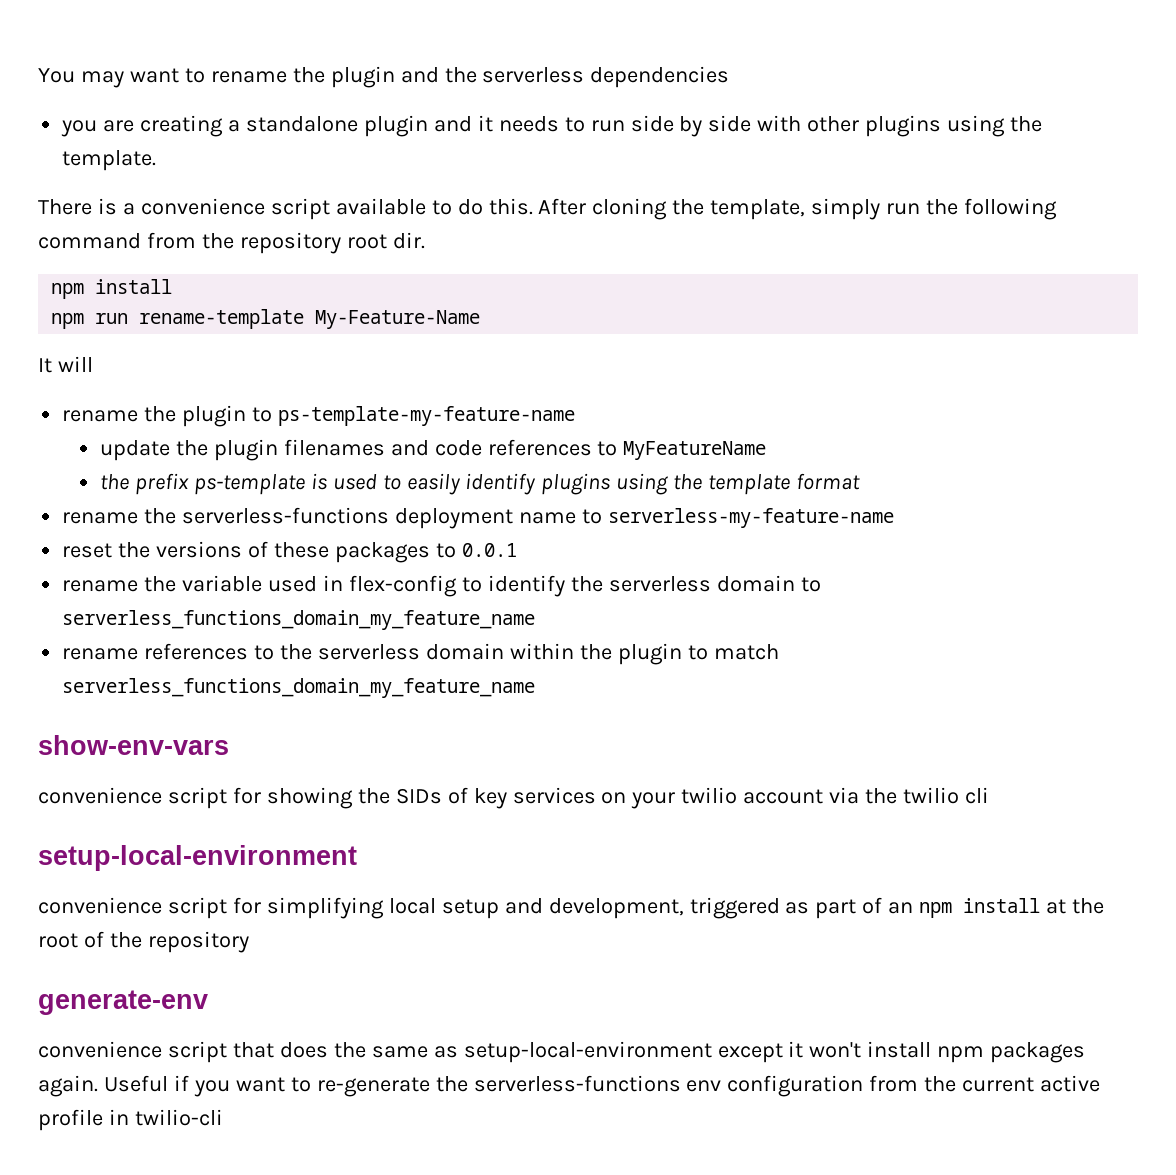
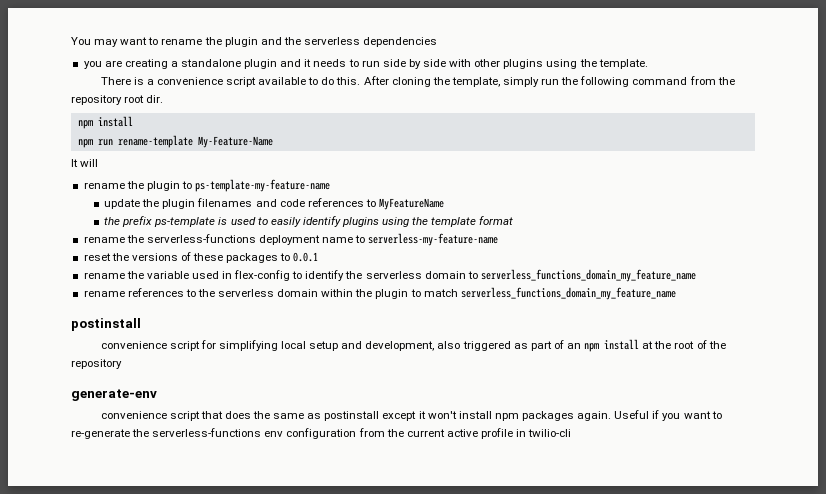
[38,735,229,755] [38,787,990,809] [38,845,357,871] show-env-vars // convenience script for showing the SIDs of key services on your twilio account via the twilio cli // setup-local-environment -> [71,318,141,331] postinstall
(684, 908) none -> [437,341,461,349] also
[463,1041,712,1063] setup-local-environment -> [324,411,380,421] postinstall

